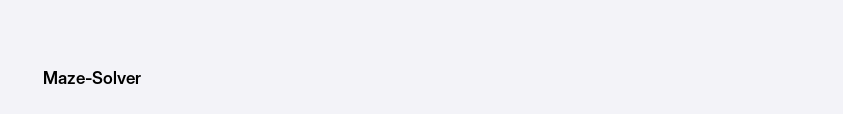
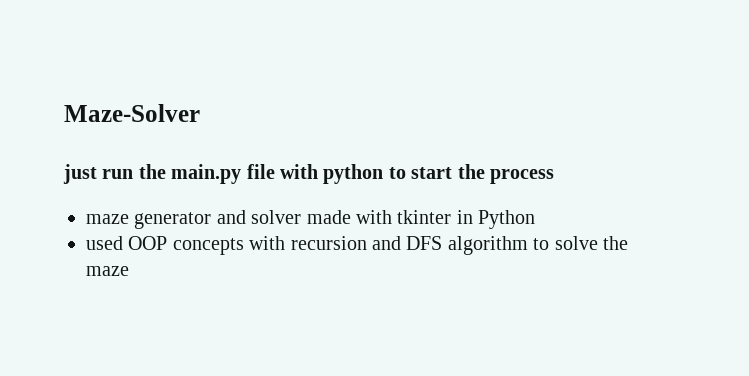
(141, 77) none -> [63,164,554,184] [86,210,536,229] [86,236,628,255] [86,266,129,276] // just run the main.py file with python to start the process // maze generator and solver made with tkinter in Python // used OOP concepts with recursion and DFS algorithm to solve the maze

